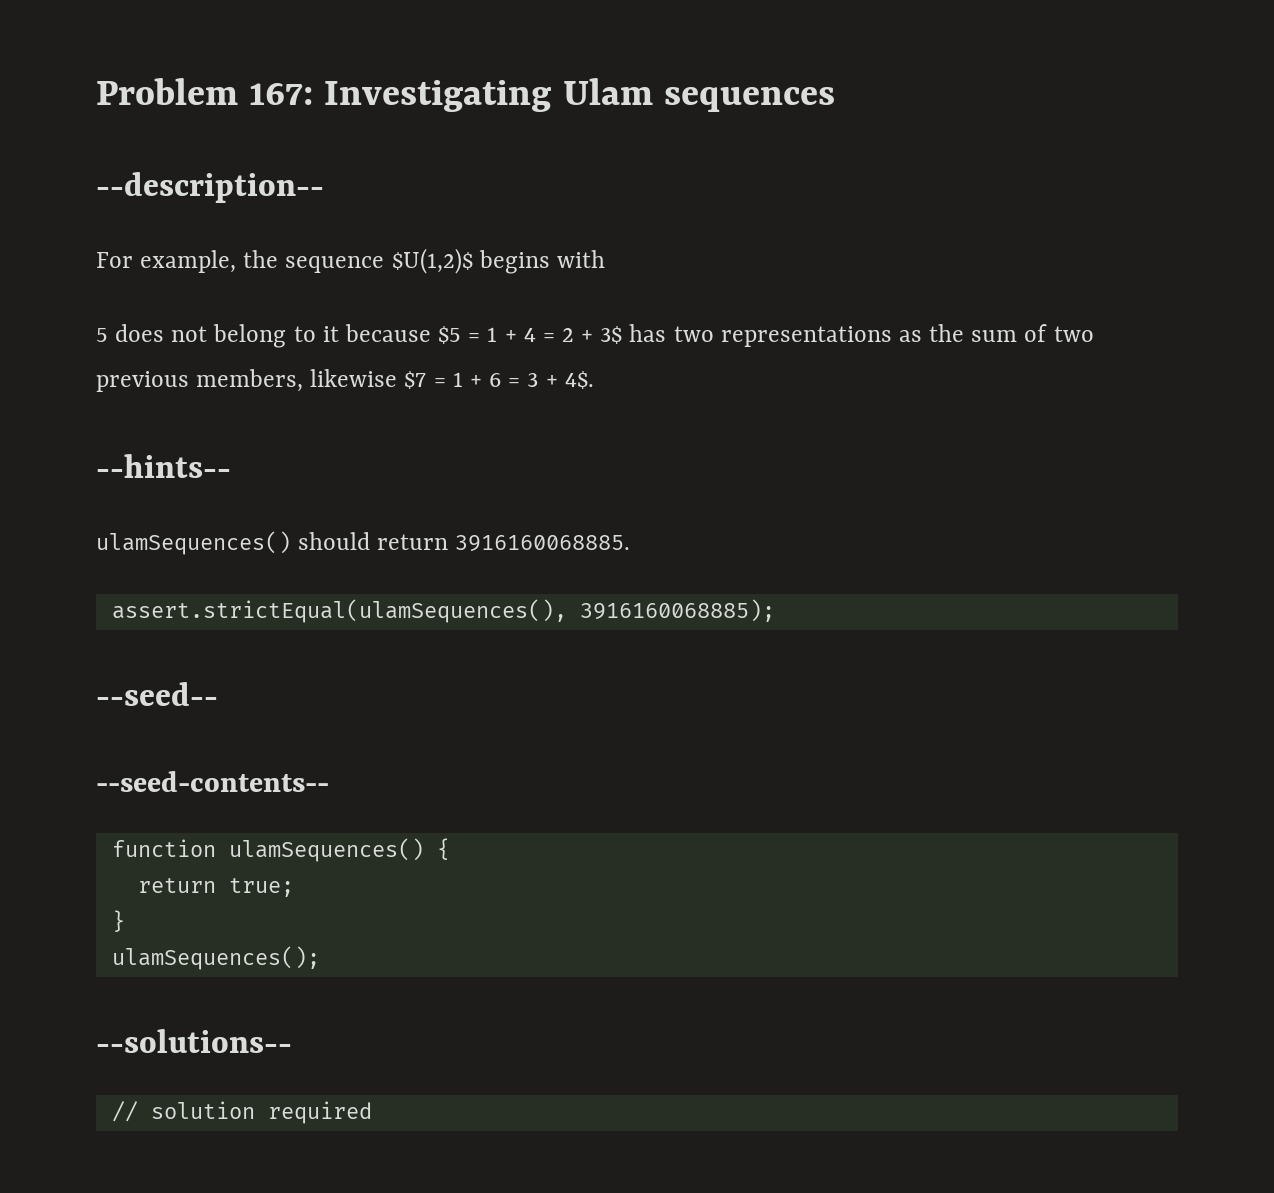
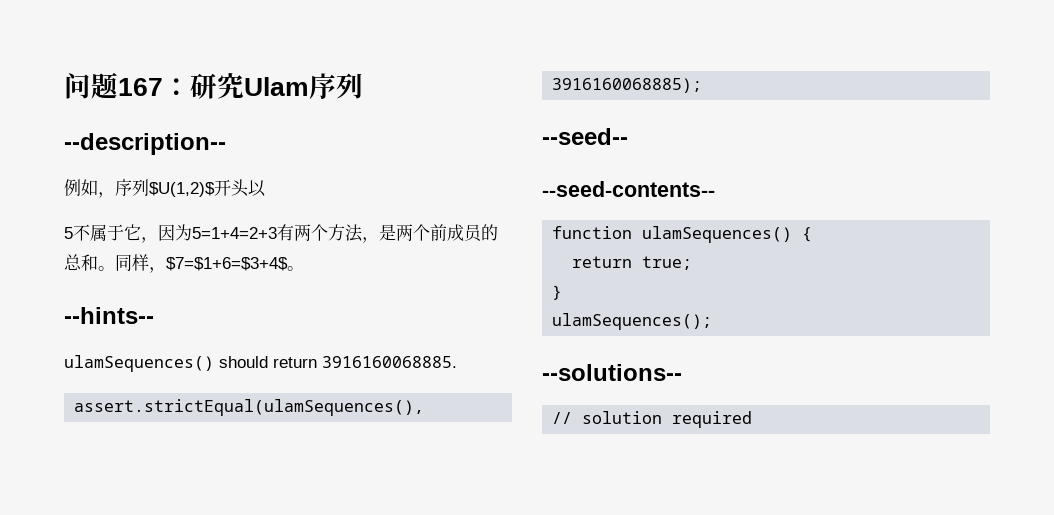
[96,78,835,112] [96,172,324,203] [96,248,605,274] [96,324,1094,348] [96,369,594,392] Problem 167: Investigating Ulam sequences // --description-- // For example, the sequence $U(1,2)$ begins with // 5 does not belong to it because $5 = 1 + 4 = 2 + 3$ has two representations as the sum of two previous members, likewise $7 = 1 + 6 = 3 + 4$. -> [64,72,363,99] [64,133,226,155] [64,179,266,198] [64,224,498,243] [64,254,304,273] 问题167：研究Ulam序列 // --description-- // 例如，序列$U(1,2)$开头以 // 5不属于它，因为5=1+4=2+3有两个方法，是两个前成员的总和。同样，$7=$1+6=$3+4$。

